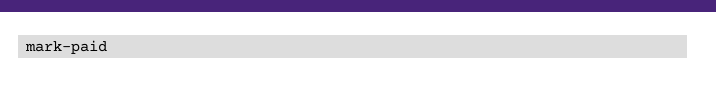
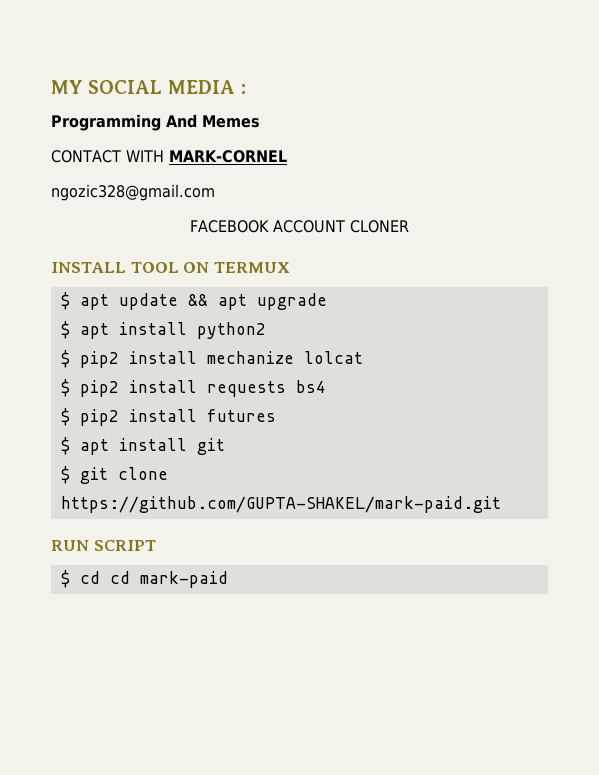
(24, 47) none -> [51,80,246,94] [51,114,260,131] [51,150,287,163] [51,184,215,201] [190,220,409,233] [51,262,290,273] [60,292,327,310] [60,321,266,339] [60,350,363,368] [60,379,326,397] [60,408,276,426] [60,437,225,455] [60,466,168,484] [60,496,501,513] [51,540,156,551] [60,570,130,588] MY SOCIAL MEDIA : // Programming And Memes // CONTACT WITH MARK-CORNEL // ngozic328@gmail.com // FACEBOOK ACCOUNT CLONER // INSTALL TOOL ON TERMUX // $ apt update && apt upgrade // $ apt install python2 // $ pip2 install mechanize lolcat // $ pip2 install requests bs4 // $ pip2 install futures // $ apt install git // $ git clone https://github.com/GUPTA-SHAKEL/mark-paid.git // RUN SCRIPT // $ cd cd

